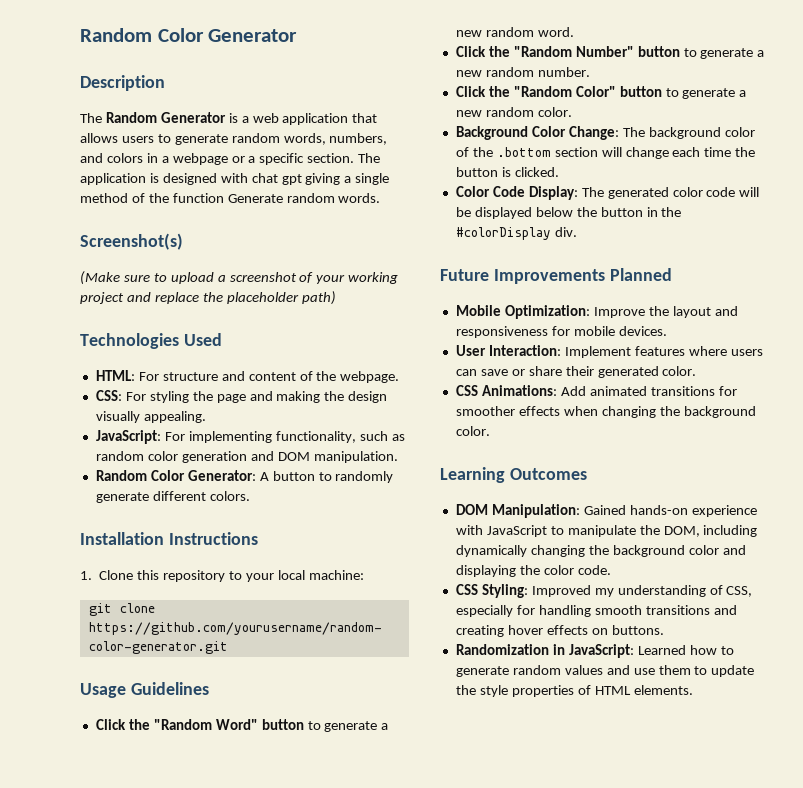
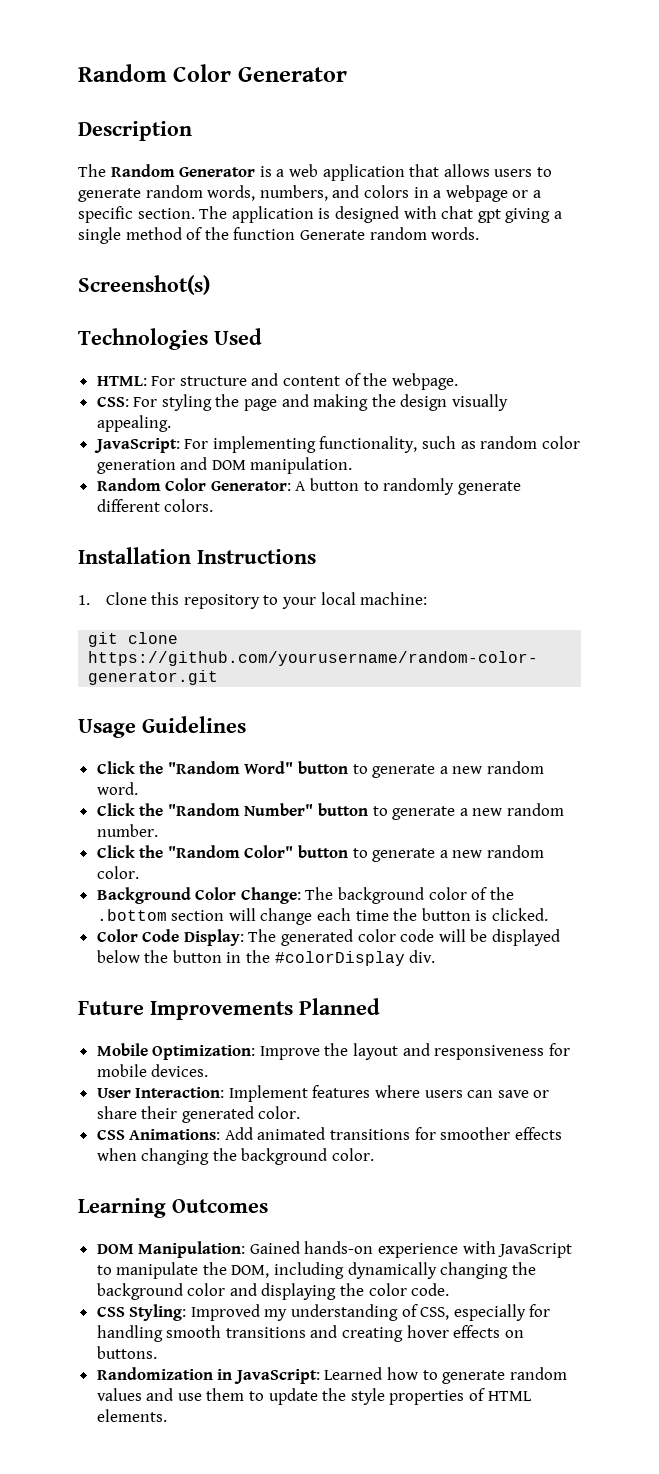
[80,271,399,285] [80,291,336,305] // (Make sure to upload a screenshot of your working project and replace the placeholder path) -> (210, 285) none

